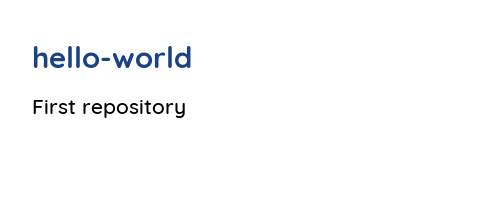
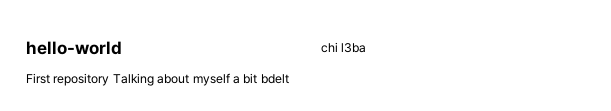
(186, 109) none -> [112,73,289,86] [321,42,367,53] Talking about myself a bit bdelt chi l3ba

